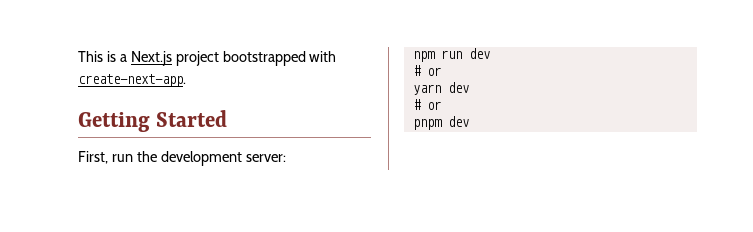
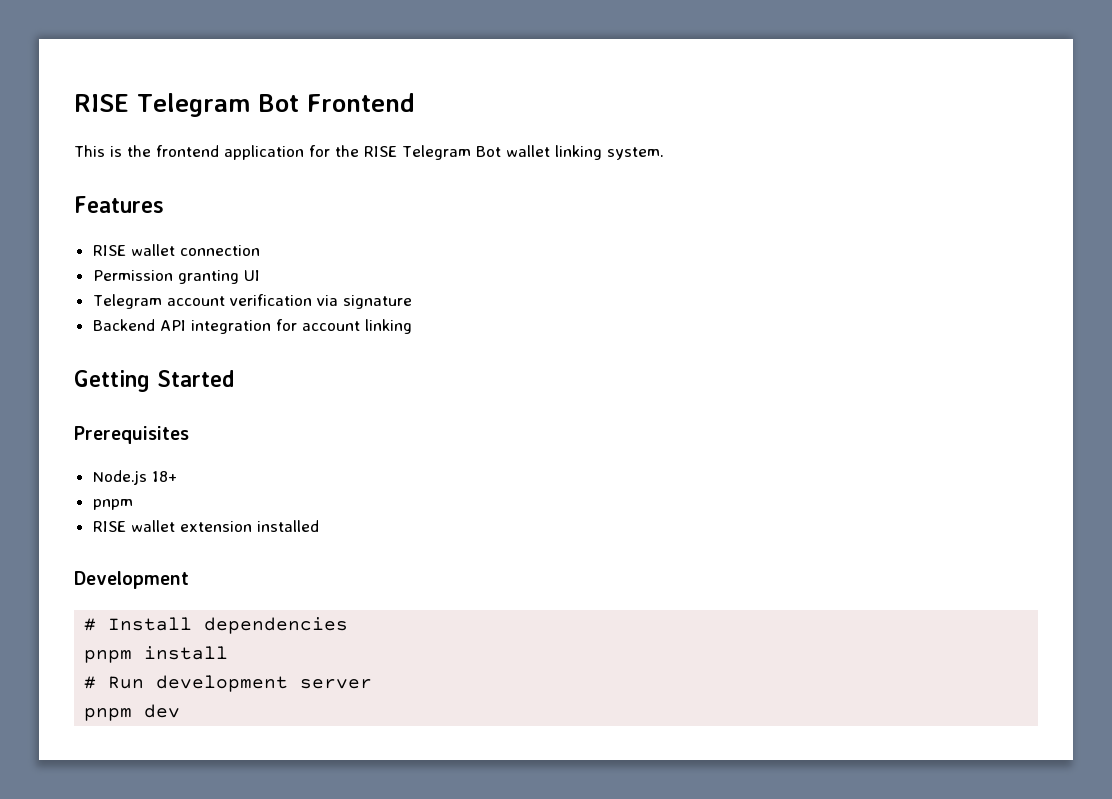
[78,51,337,66] [78,74,186,87] [78,110,228,132] [78,151,286,166] [412,48,490,62] [412,65,441,76] [412,82,469,95] [412,99,441,110] This is a Next.js project bootstrapped with create-next-app. // Getting Started // First, run the development server: // npm run dev // # or // yarn dev // # or -> [74,93,415,117] [74,145,664,160] [74,196,164,213] [92,244,260,256] [92,270,260,284] [92,294,412,309] [92,319,412,334] [74,370,235,392] [74,426,189,444] [92,470,177,485] [92,499,133,510] [92,520,319,532] [74,571,189,589] [84,617,349,634] [84,646,229,663] [84,675,373,692] RISE Telegram Bot Frontend // This is the frontend application for the RISE Telegram Bot wallet linking system. // Features // RISE wallet connection // Permission granting UI // Telegram account verification via signature // Backend API integration for account linking // Getting Started // Prerequisites // Node.js 18+ // pnpm // RISE wallet extension installed // Development // # Install dependencies // pnpm install // # Run development server

